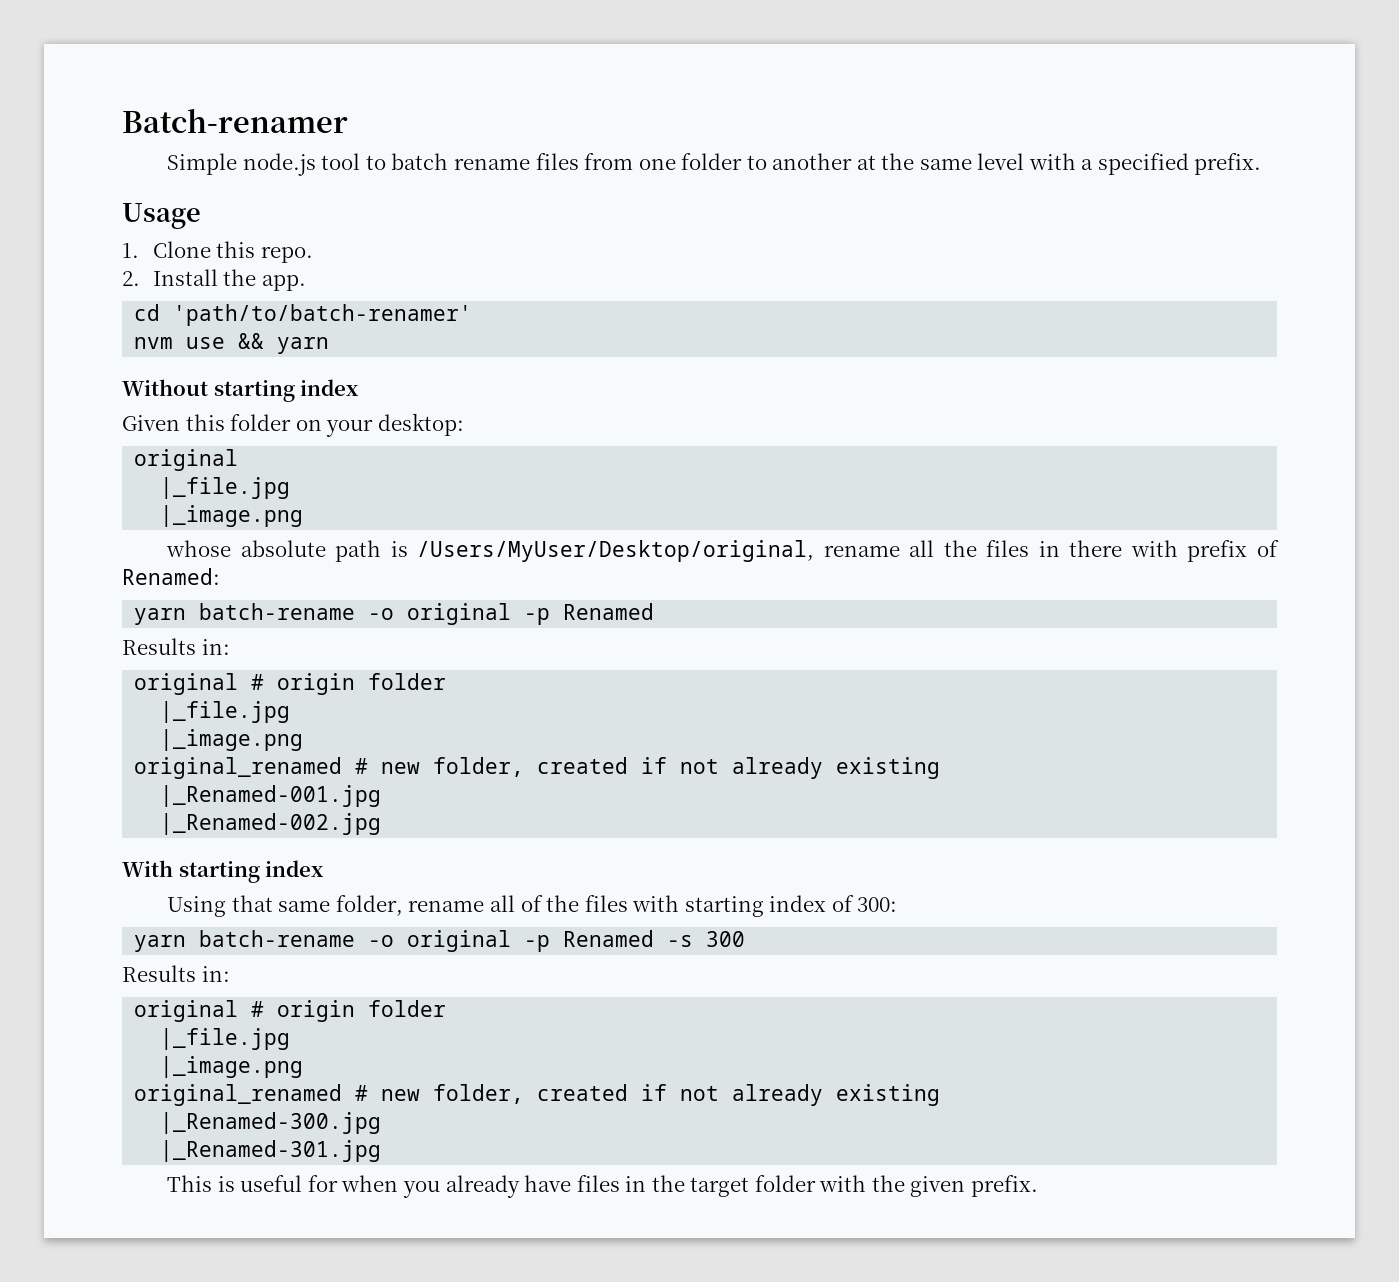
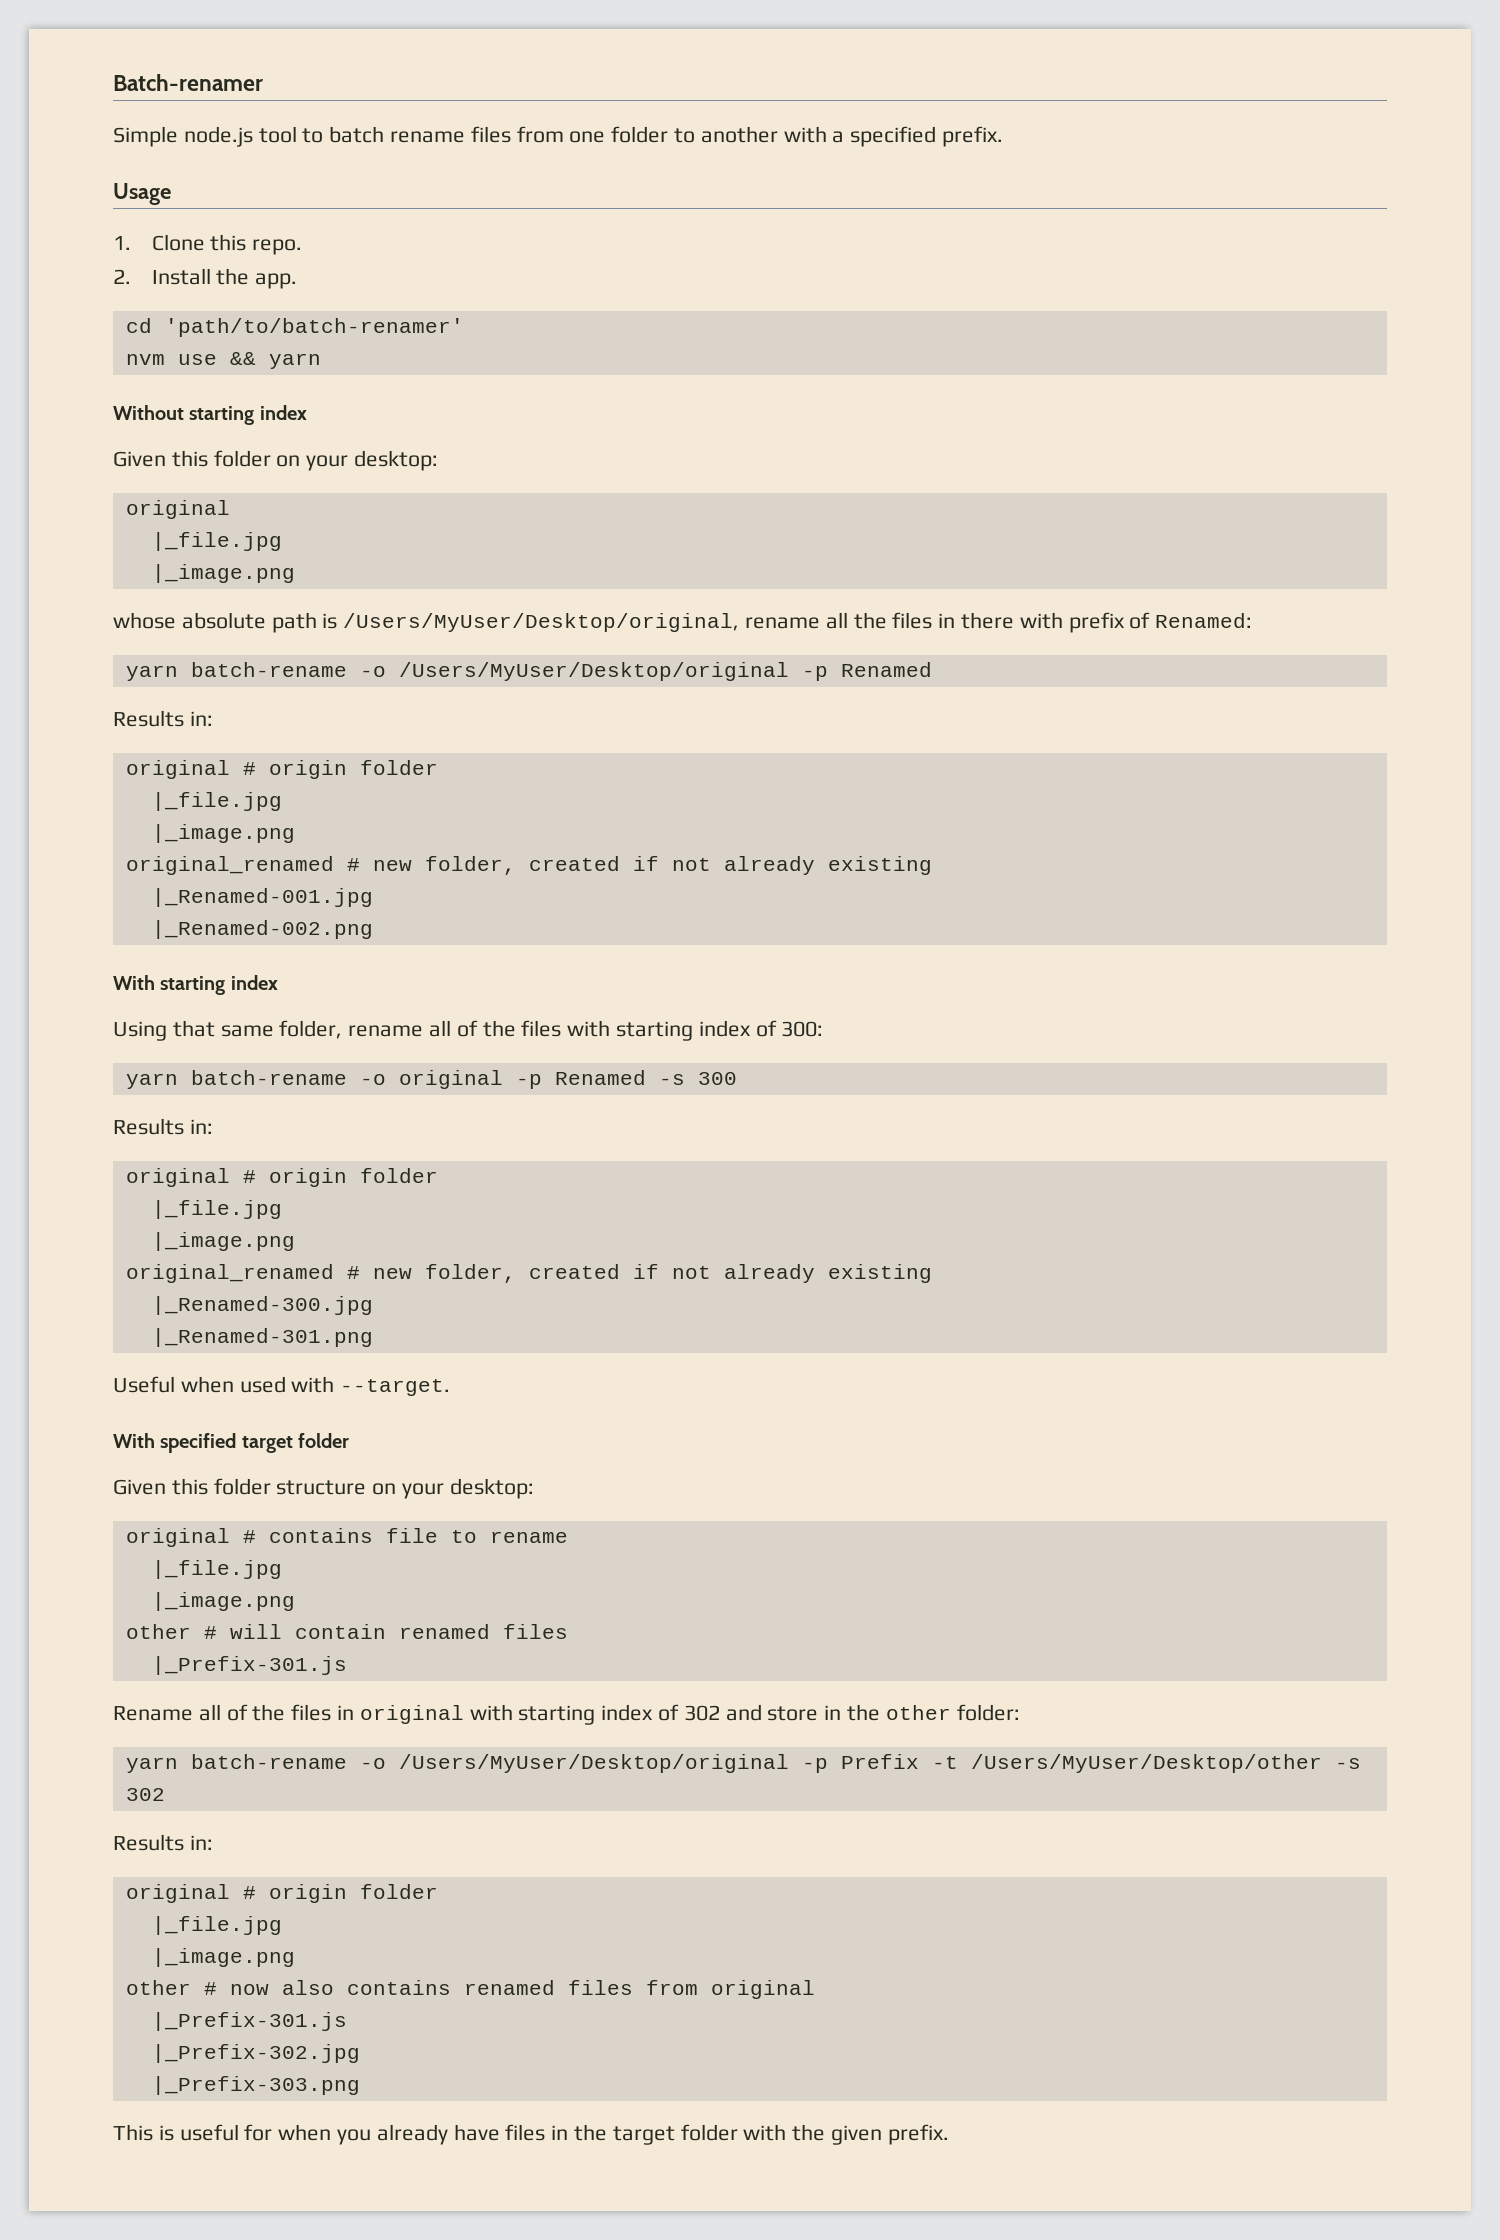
[856,153,1025,170] at the same level -> (778, 134) none
[407,603,512,625] original -> [398,662,789,681] /Users/MyUser/Desktop/original
[160,813,382,835] |_Renamed-002.jpg -> [151,920,373,939] |_Renamed-002.png
[160,1140,382,1162] |_Renamed-301.jpg -> [151,1328,373,1347] [113,1376,451,1396] [113,1433,350,1453] [113,1478,534,1499] [125,1528,568,1547] [151,1560,282,1579] [151,1592,295,1611] [125,1624,568,1639] [151,1656,347,1675] [113,1704,1020,1725] [125,1754,1361,1773] [125,1788,165,1801] [113,1834,213,1851] [125,1884,438,1903] [151,1916,282,1935] [151,1948,295,1967] [125,1980,815,1999] [151,2012,347,2031] [151,2044,360,2063] [151,2076,360,2095] |_Renamed-301.png // Useful when used with --target. // With specified target folder // Given this folder structure on your desktop: // original # contains file to rename // |_file.jpg // |_image.png // other # will contain renamed files // |_Prefix-301.js // Rename all of the files in original with starting index of 302 and store in the other folder: // yarn batch-rename -o /Users/MyUser/Desktop/original -p Prefix -t /Users/MyUser/Desktop/other -s 302 // Results in: // original # origin folder // |_file.jpg // |_image.png // other # now also contains renamed files from original // |_Prefix-301.js // |_Prefix-302.jpg // |_Prefix-303.png

